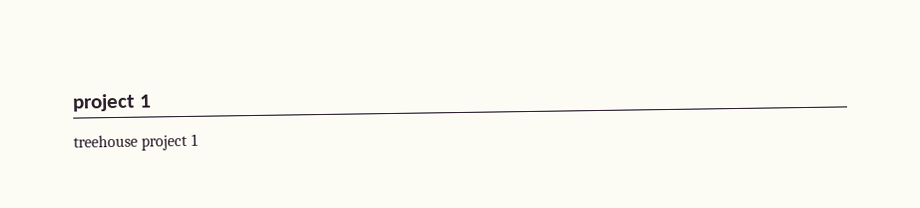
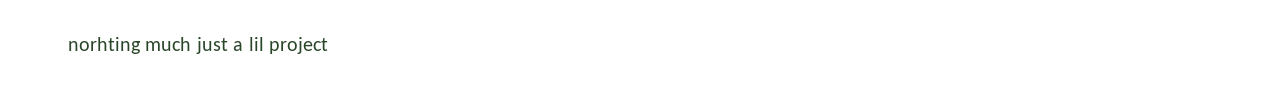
[72,93,152,112] [73,133,198,151] project 1 // treehouse project 1 -> [68,37,328,54] norhting much just a lil project

